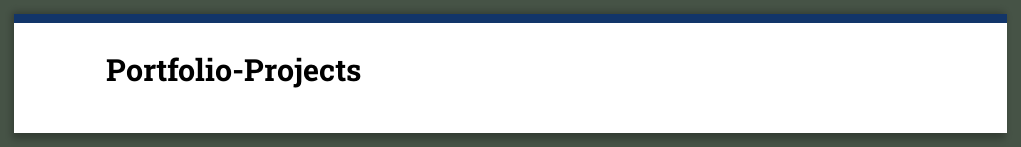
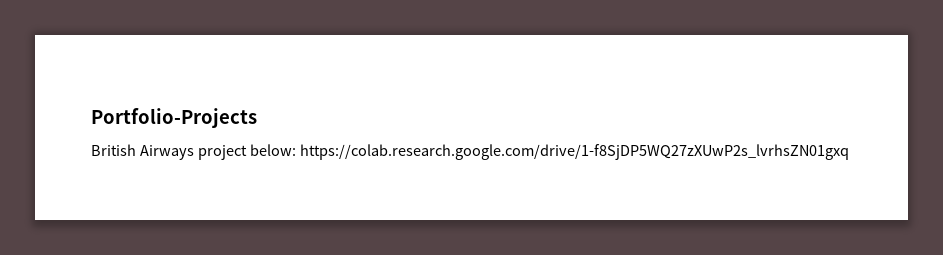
(361, 72) none -> [91,144,849,160] // British Airways project below: https://colab.research.google.com/drive/1-f8SjDP5WQ27zXUwP2s_lvrhsZN01gxq

